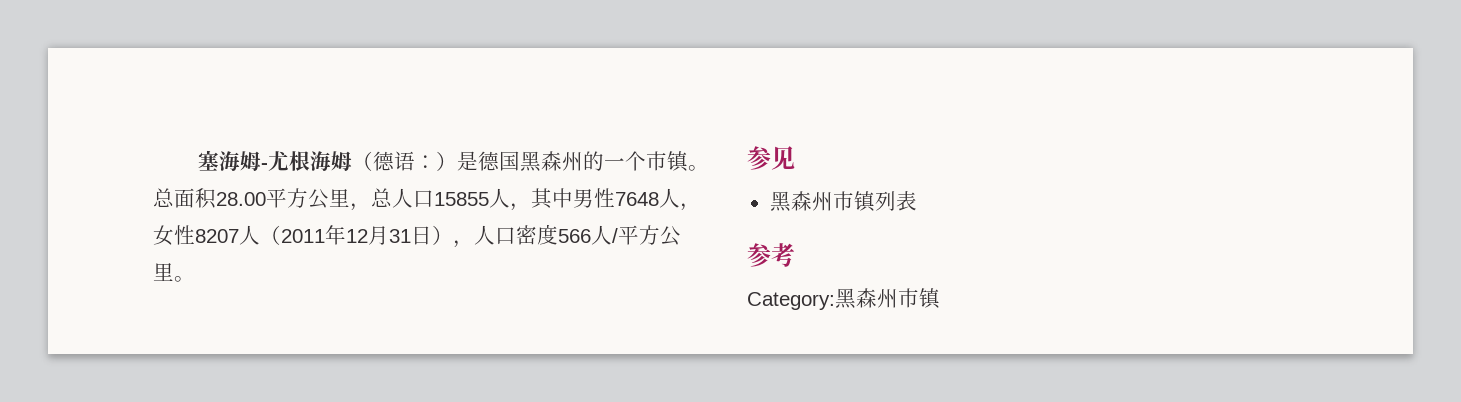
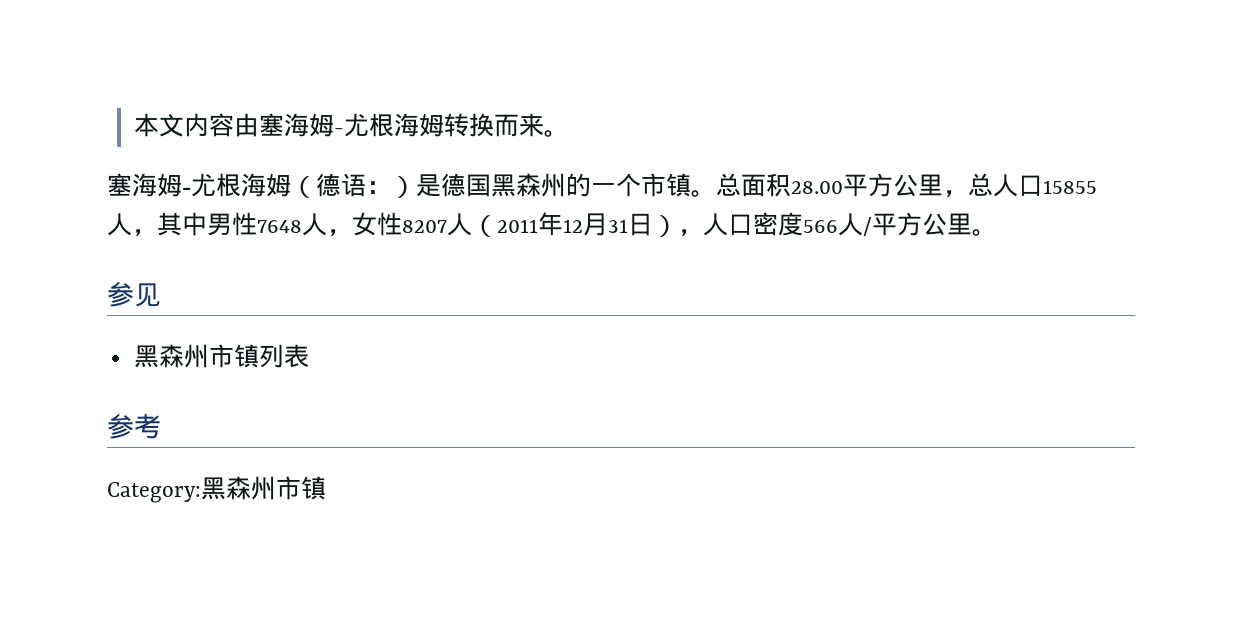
(198, 160) none -> [134,113,570,137] 本文内容由塞海姆-尤根海姆转换而来。 //

